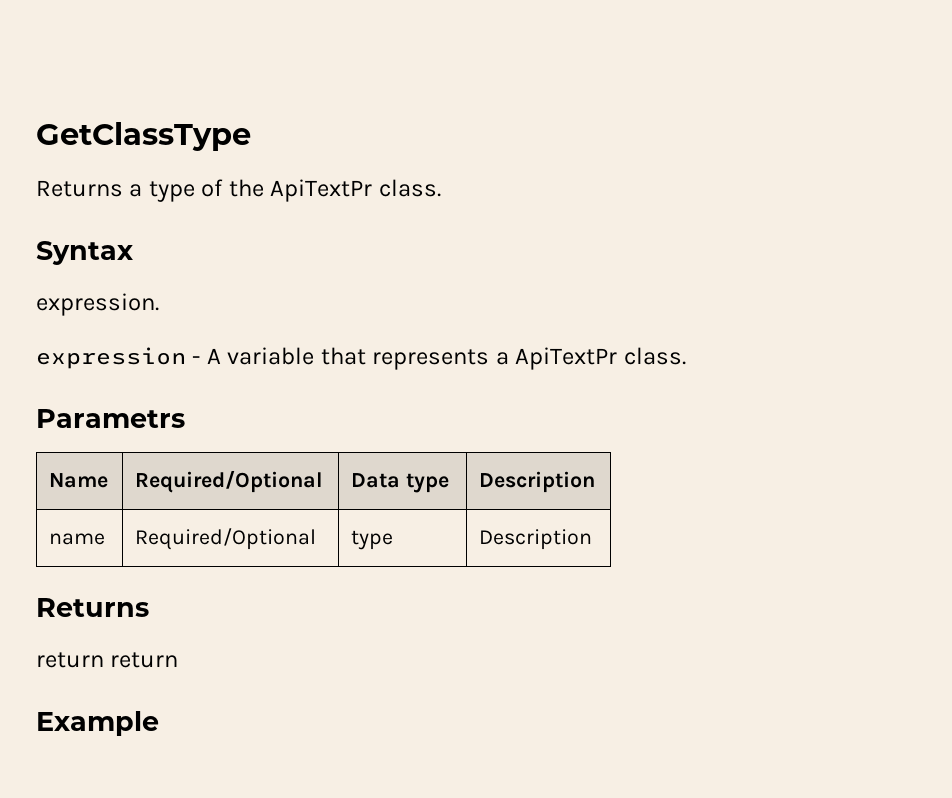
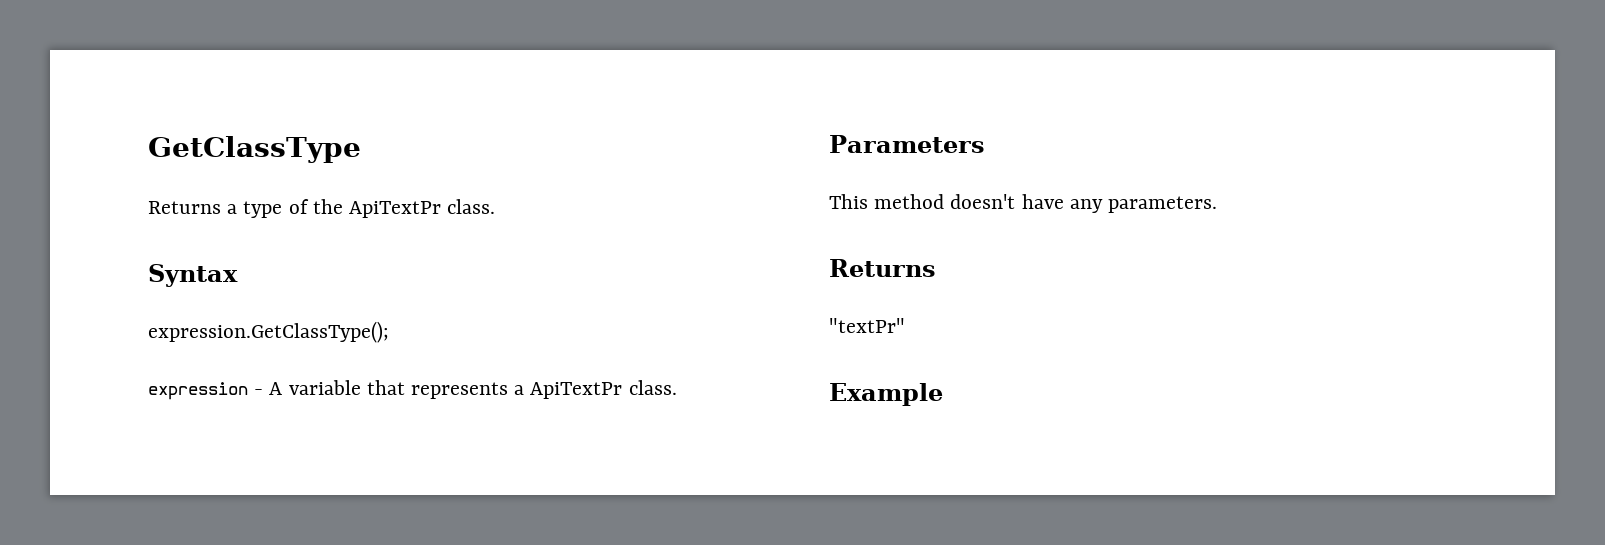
[36,293,159,316] expression. -> [148,321,389,343] expression.GetClassType();
[36,409,185,428] [49,473,109,488] [135,470,324,493] [351,473,450,493] [479,471,596,493] [49,533,106,545] [135,528,317,550] [351,530,394,550] [479,529,593,550] Parametrs // Name | Required/Optional | Data type | Description // name | Required/Optional | type | Description -> [829,135,985,153] [829,194,1218,213] Parameters // This method doesn't have any parameters.
[36,652,179,668] return return -> [829,318,905,333] "textPr"

